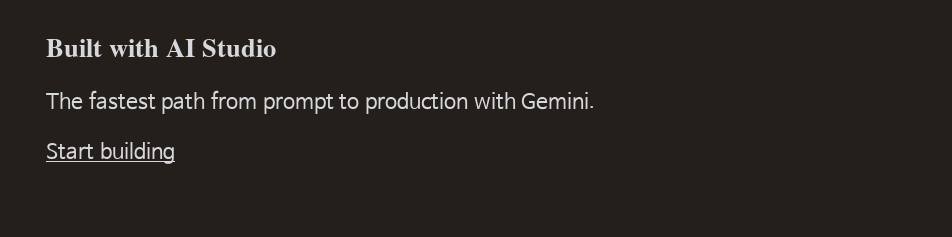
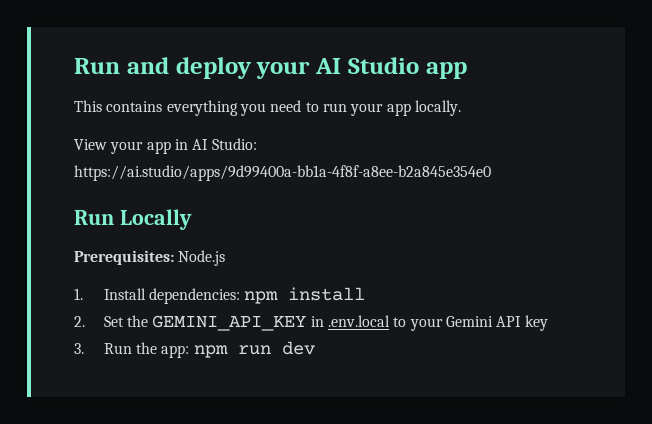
[46,39,277,57] [46,90,596,114] [46,142,175,164] Built with AI Studio // The fastest path from prompt to production with Gemini. // Start building -> [74,57,467,79] [74,100,461,116] [74,138,257,154] [74,165,491,181] [74,209,192,230] [74,250,226,266] [74,287,366,304] [74,315,548,331] [74,341,315,358] Run and deploy your AI Studio app // This contains everything you need to run your app locally. // View your app in AI Studio: https://ai.studio/apps/9d99400a-bb1a-4f8f-a8ee-b2a845e354e0 // Run Locally // Prerequisites: Node.js // 1. Install dependencies: npm install // 2. Set the GEMINI_API_KEY in .env.local to your Gemini API key // 3. Run the app: npm run dev

